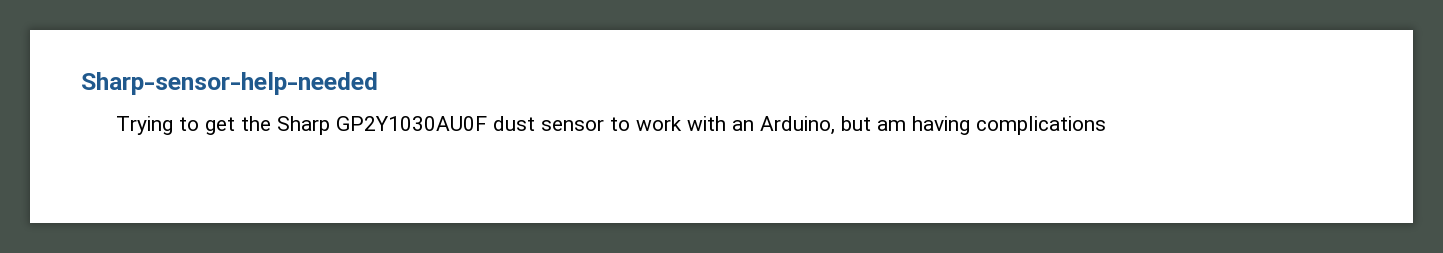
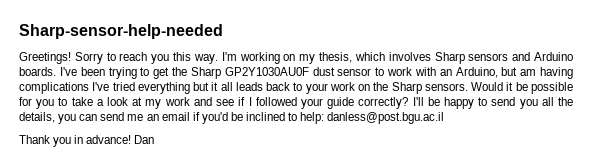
[115,116,173,135] Trying -> [19,52,573,64] [19,67,137,79] Greetings! Sorry to reach you this way. I'm working on my thesis, which involves Sharp sensors and Arduino boards. I've been trying
(1106, 125) none -> [92,82,573,94] [19,97,573,109] [19,112,445,124] [19,135,155,147] I've tried everything but it all leads back to your work on the Sharp sensors. Would it be possible for you to take a look at my work and see if I followed your guide correctly? I'll be happy to send you all the details, you can send me an email if you'd be inclined to help: danless@post.bgu.ac.il // Thank you in advance! Dan

